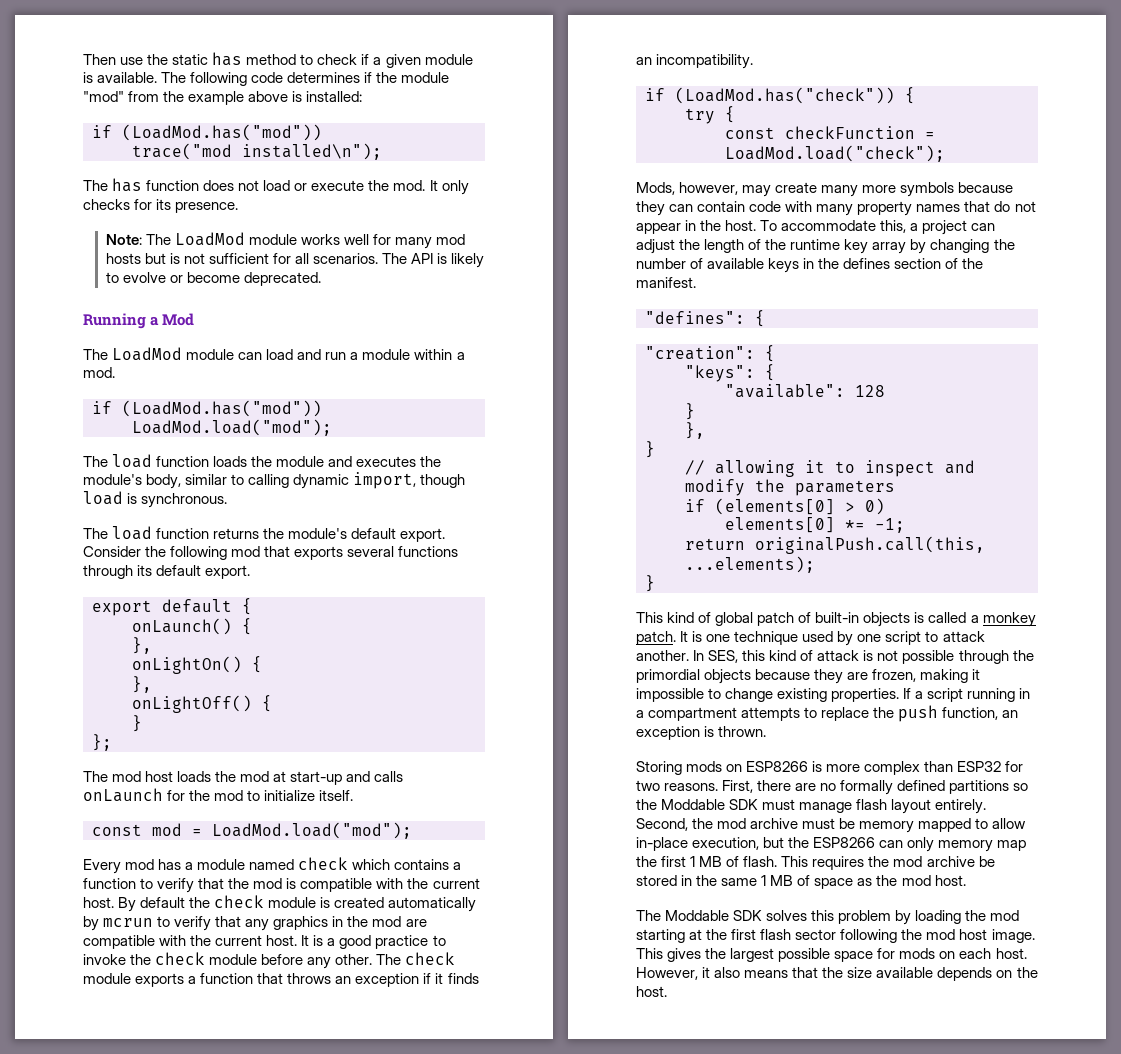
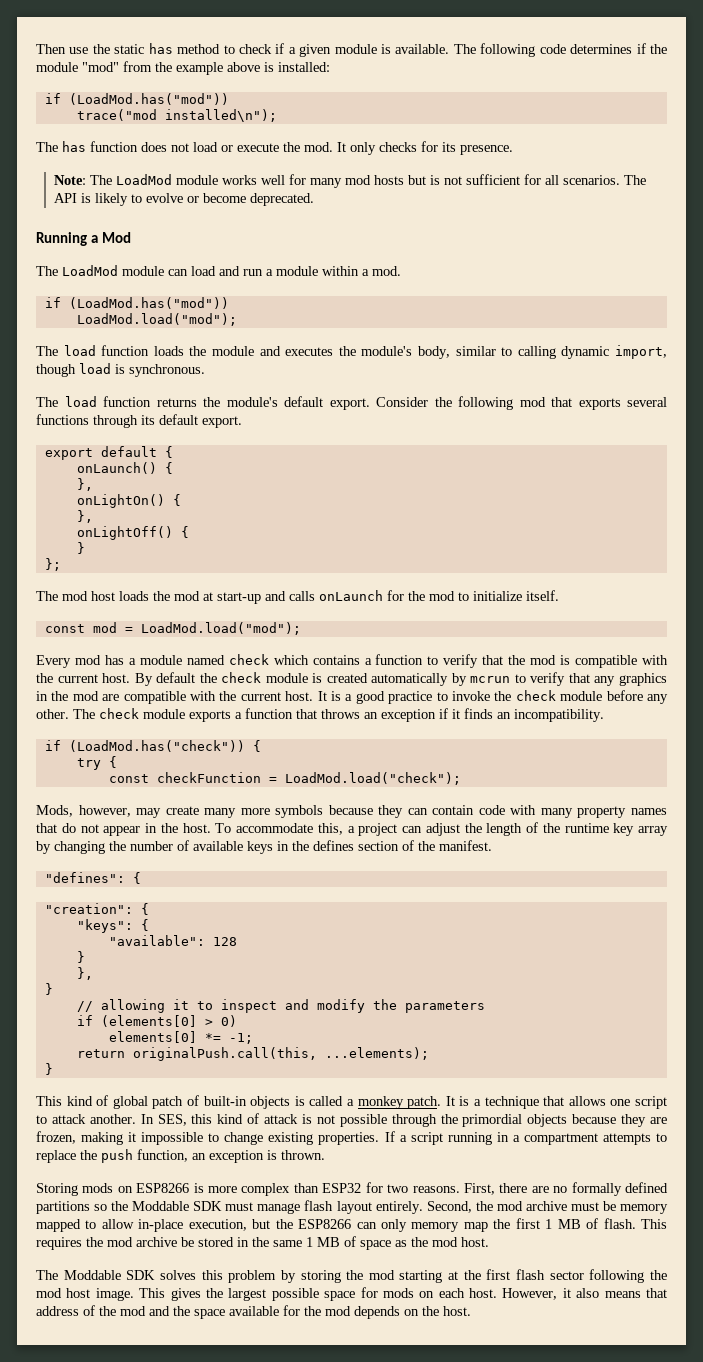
[706,631,854,646] one technique used by -> [474,1096,606,1109] a technique that allows
[915,910,962,924] loading -> [300,1270,341,1283] storing
[822,967,934,978] the size available -> [36,1305,351,1319] address of the mod and the space available for the mod

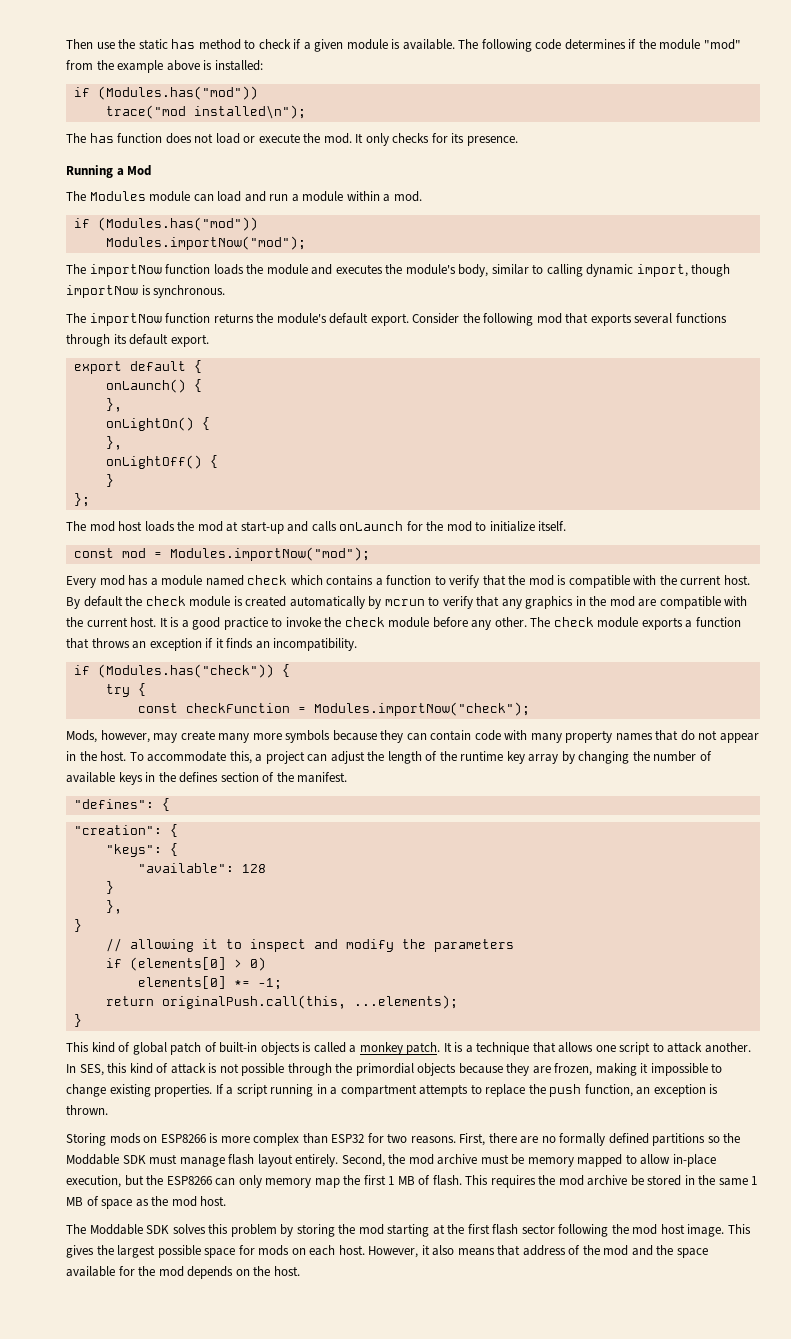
[68,93,229,105] (LoadMod.has("mod")) -> [97,86,258,100] (Modules.has("mod"))
[54,174,647,188] [54,193,315,206] // Note: The LoadMod module works well for many mod hosts but is not sufficient for all scenarios. The API is likely to evolve or become deprecated. -> (518, 141) none
[62,265,118,276] LoadMod -> [89,191,146,201] Modules
[68,297,229,309] [76,313,237,326] [36,345,96,356] (LoadMod.has("mod")) // LoadMod.load("mod"); // The load -> [97,217,258,231] [105,236,306,250] [66,264,162,277] (Modules.has("mod")) // Modules.importNow("mod"); // The importNow
[79,363,111,374] load -> [66,285,138,298] importNow
[64,396,97,407] load -> [89,313,162,326] importNow
[140,622,301,635] LoadMod.load("mod"); -> [169,547,370,561] Modules.importNow("mod");
[68,740,245,752] (LoadMod.has("check")) -> [97,664,274,678] (Modules.has("check"))
[284,772,461,785] LoadMod.load("check"); -> [313,702,530,716] Modules.importNow("check");

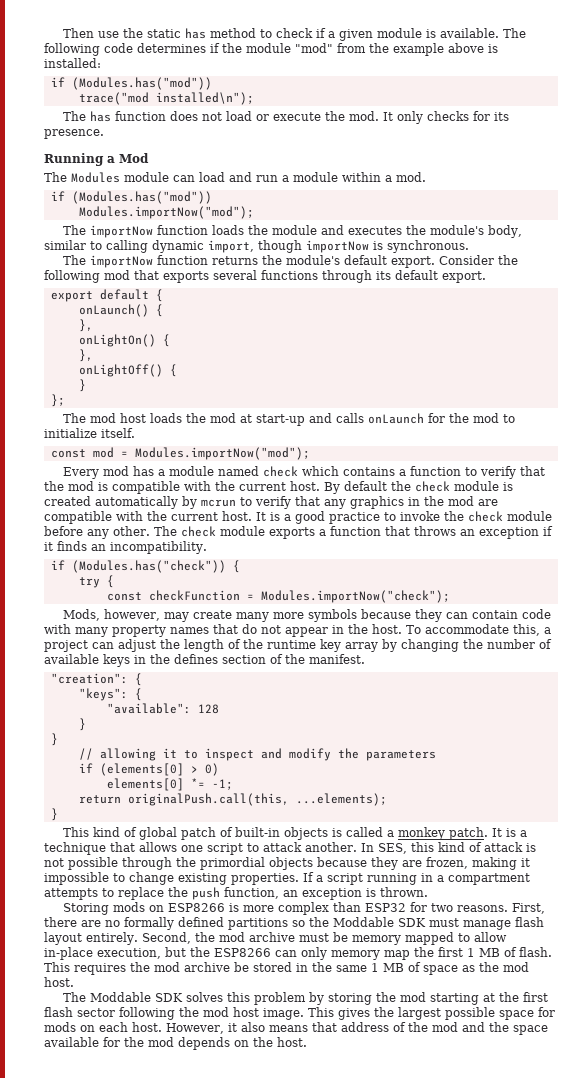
[73,798,170,811] // "defines": { -> (365, 659) none
[105,900,122,914] // }, -> (86, 724) none

